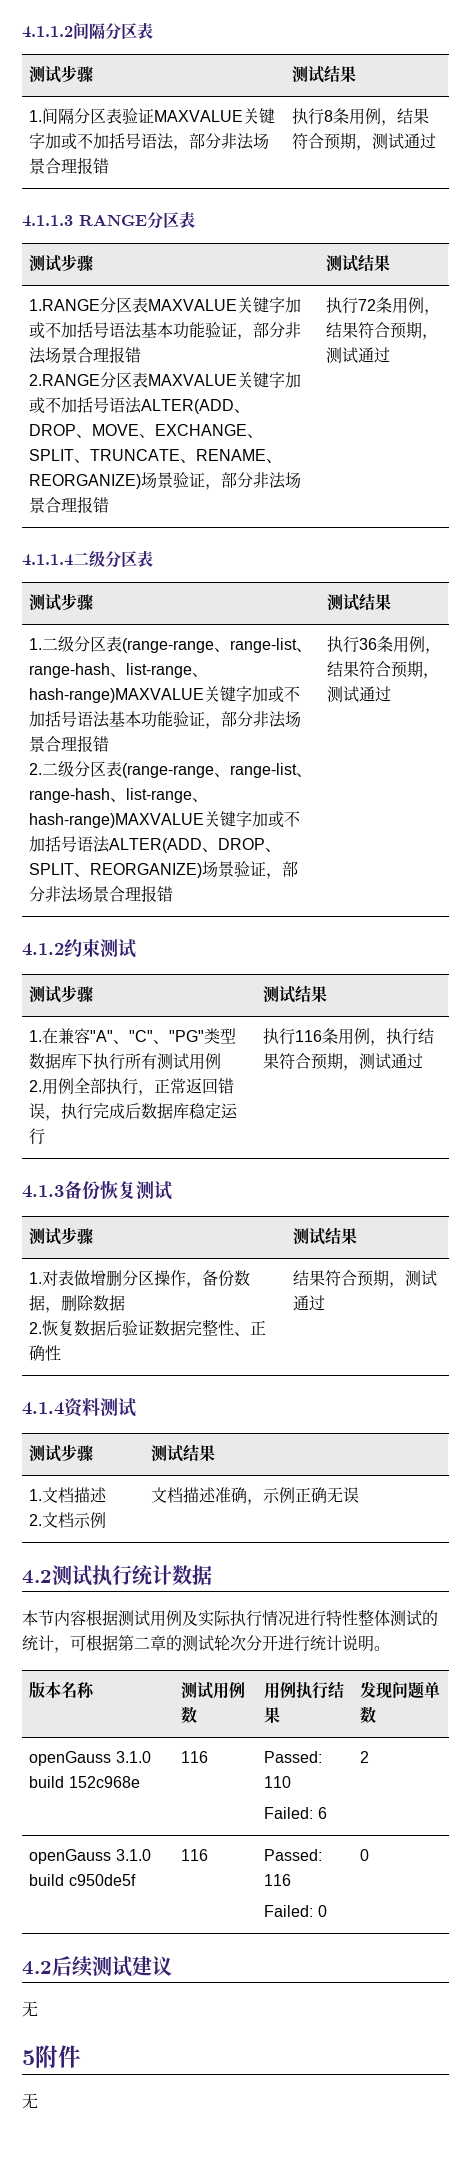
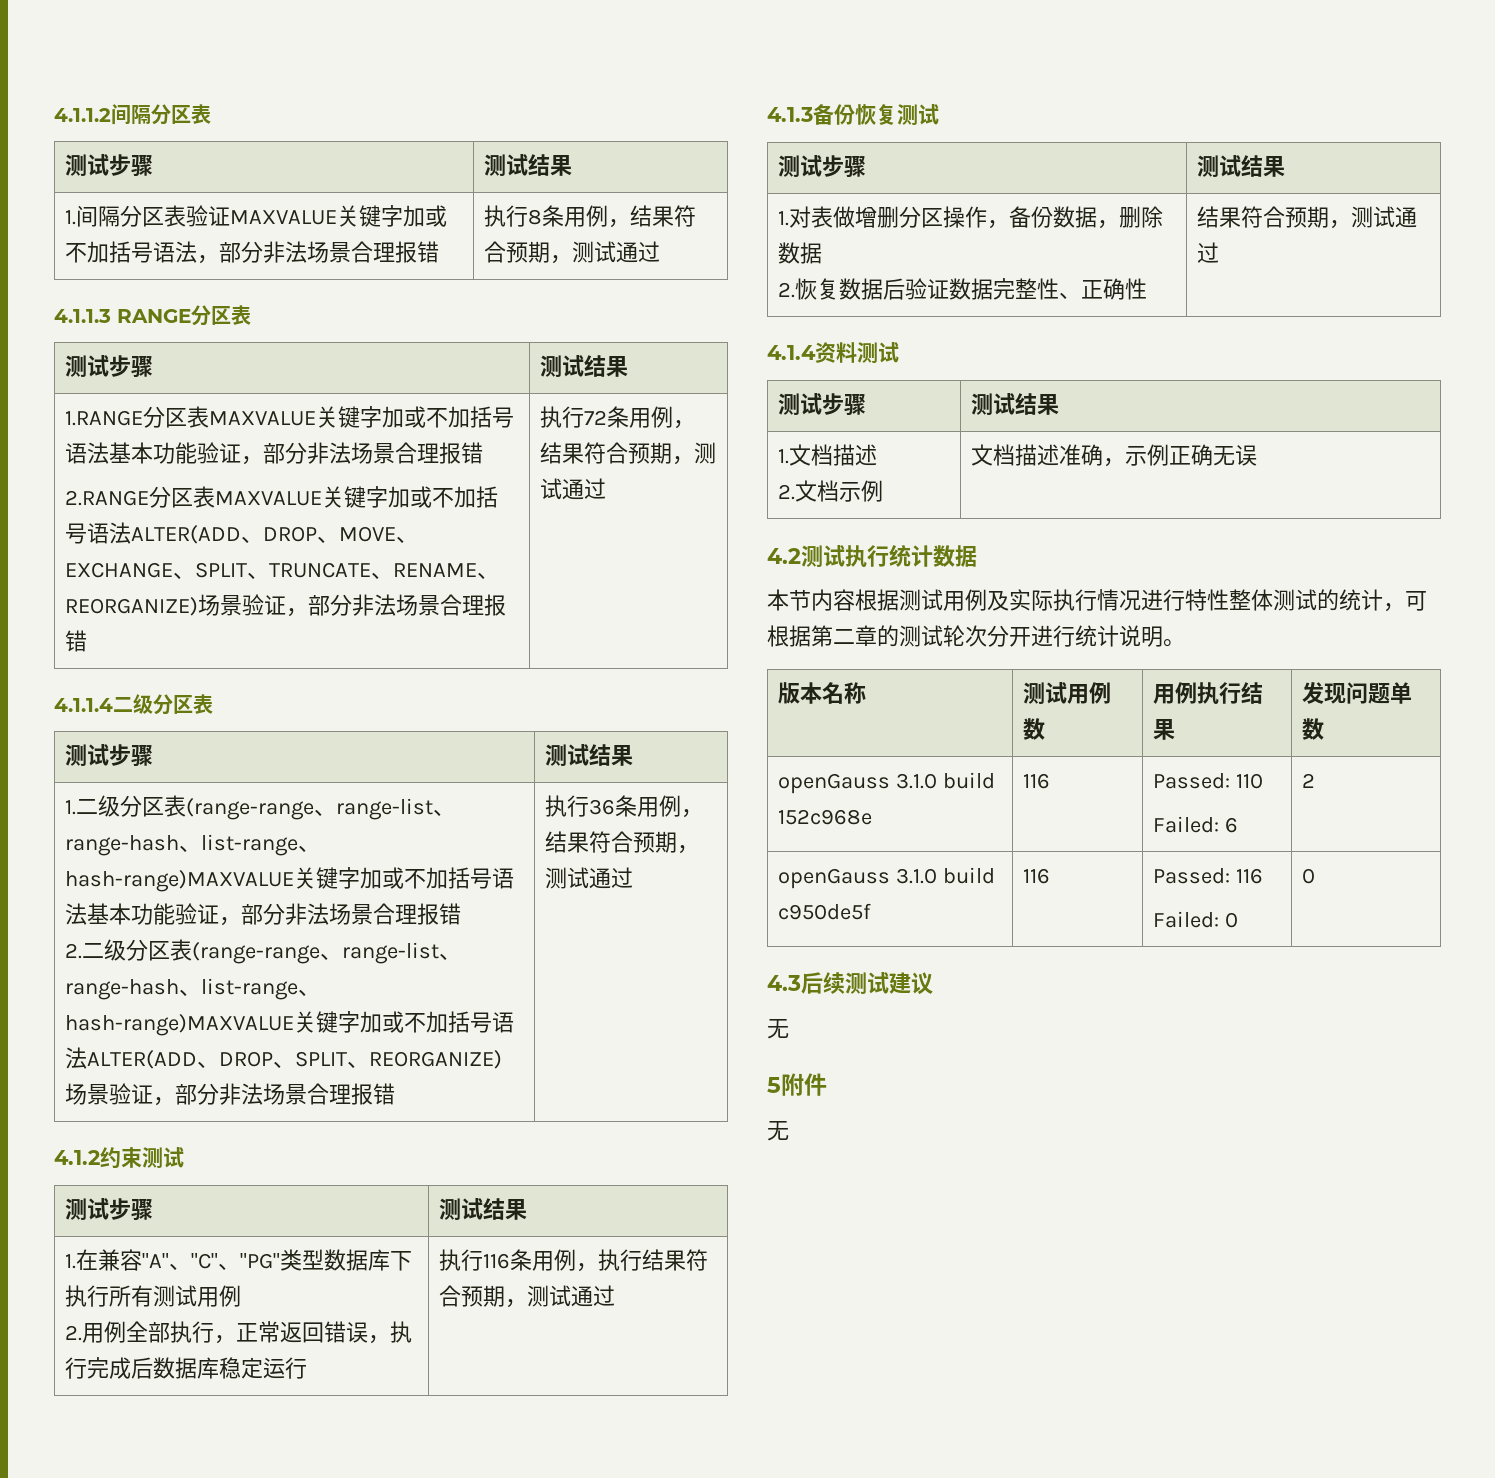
[22,1961,52,1975] 4.2 -> [767,975,801,991] 4.3

